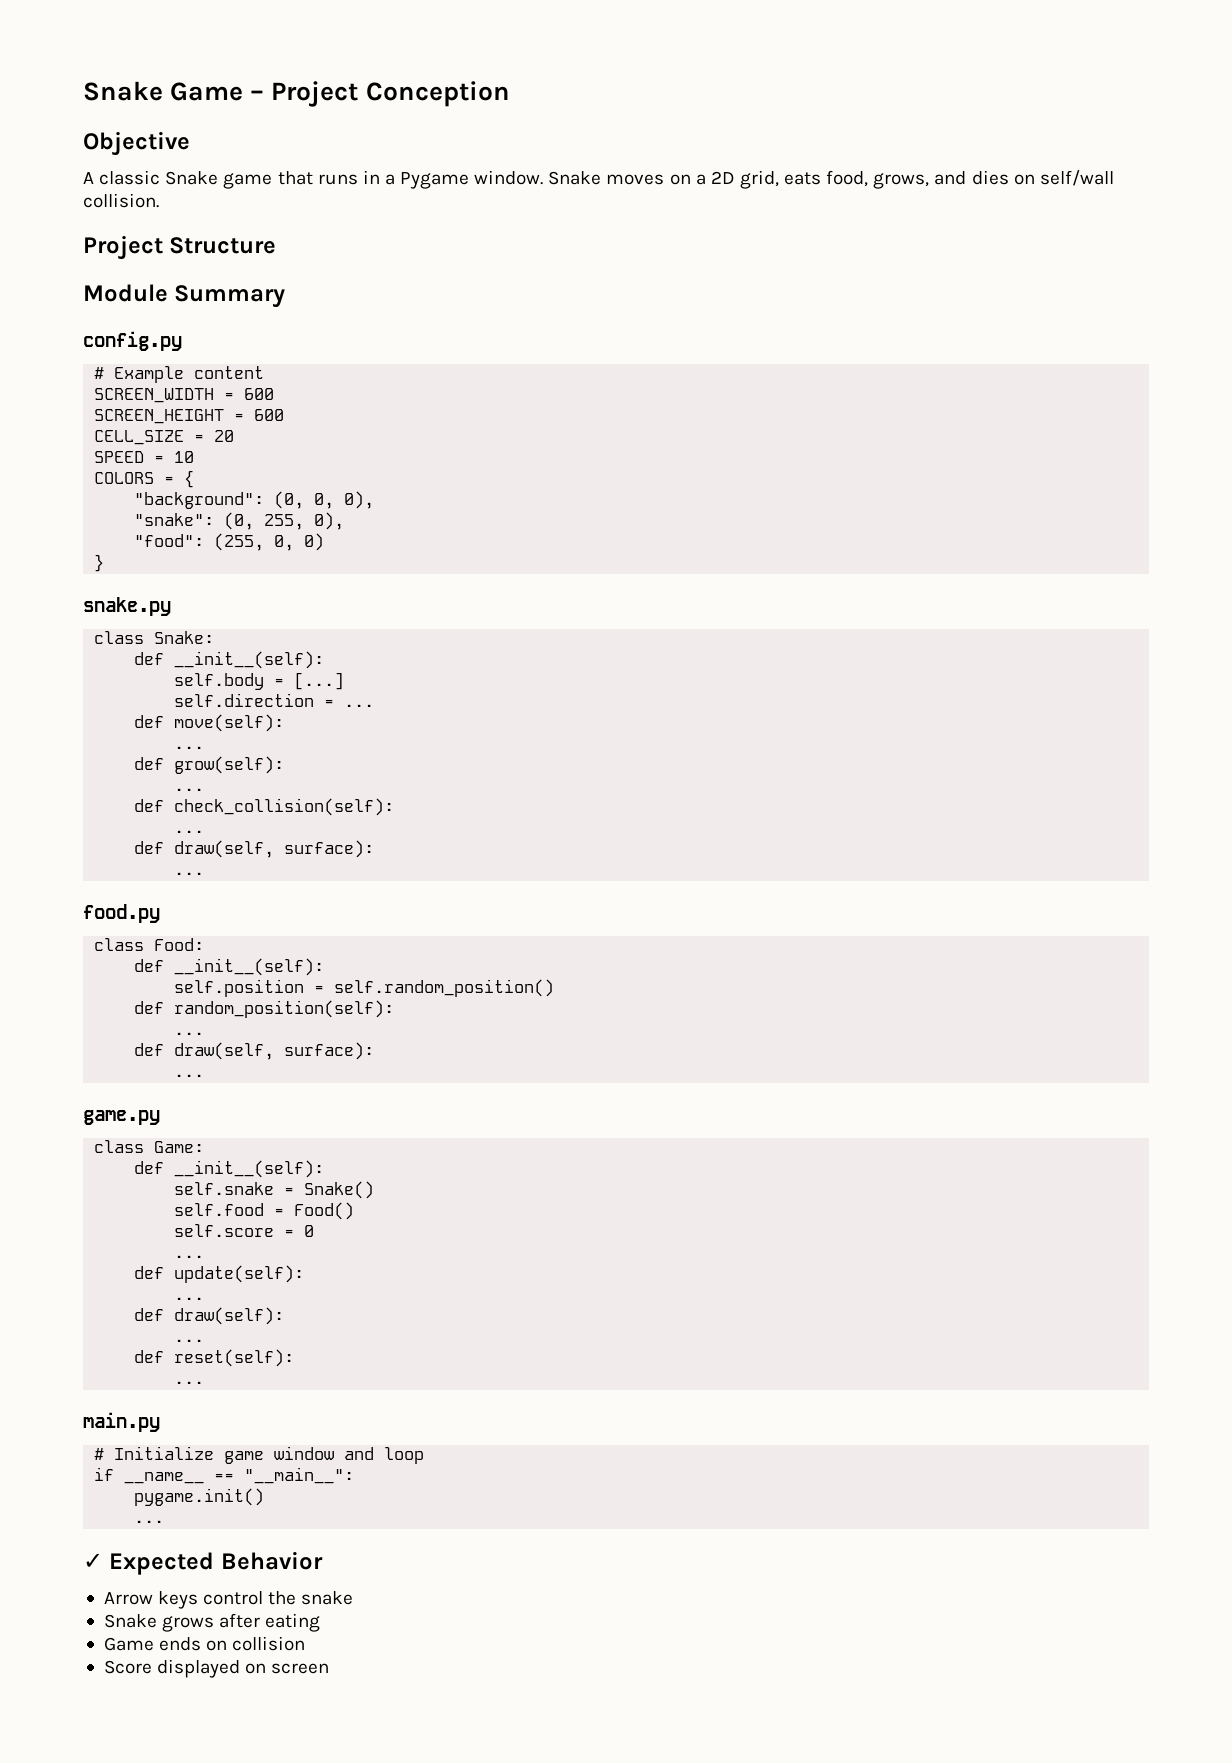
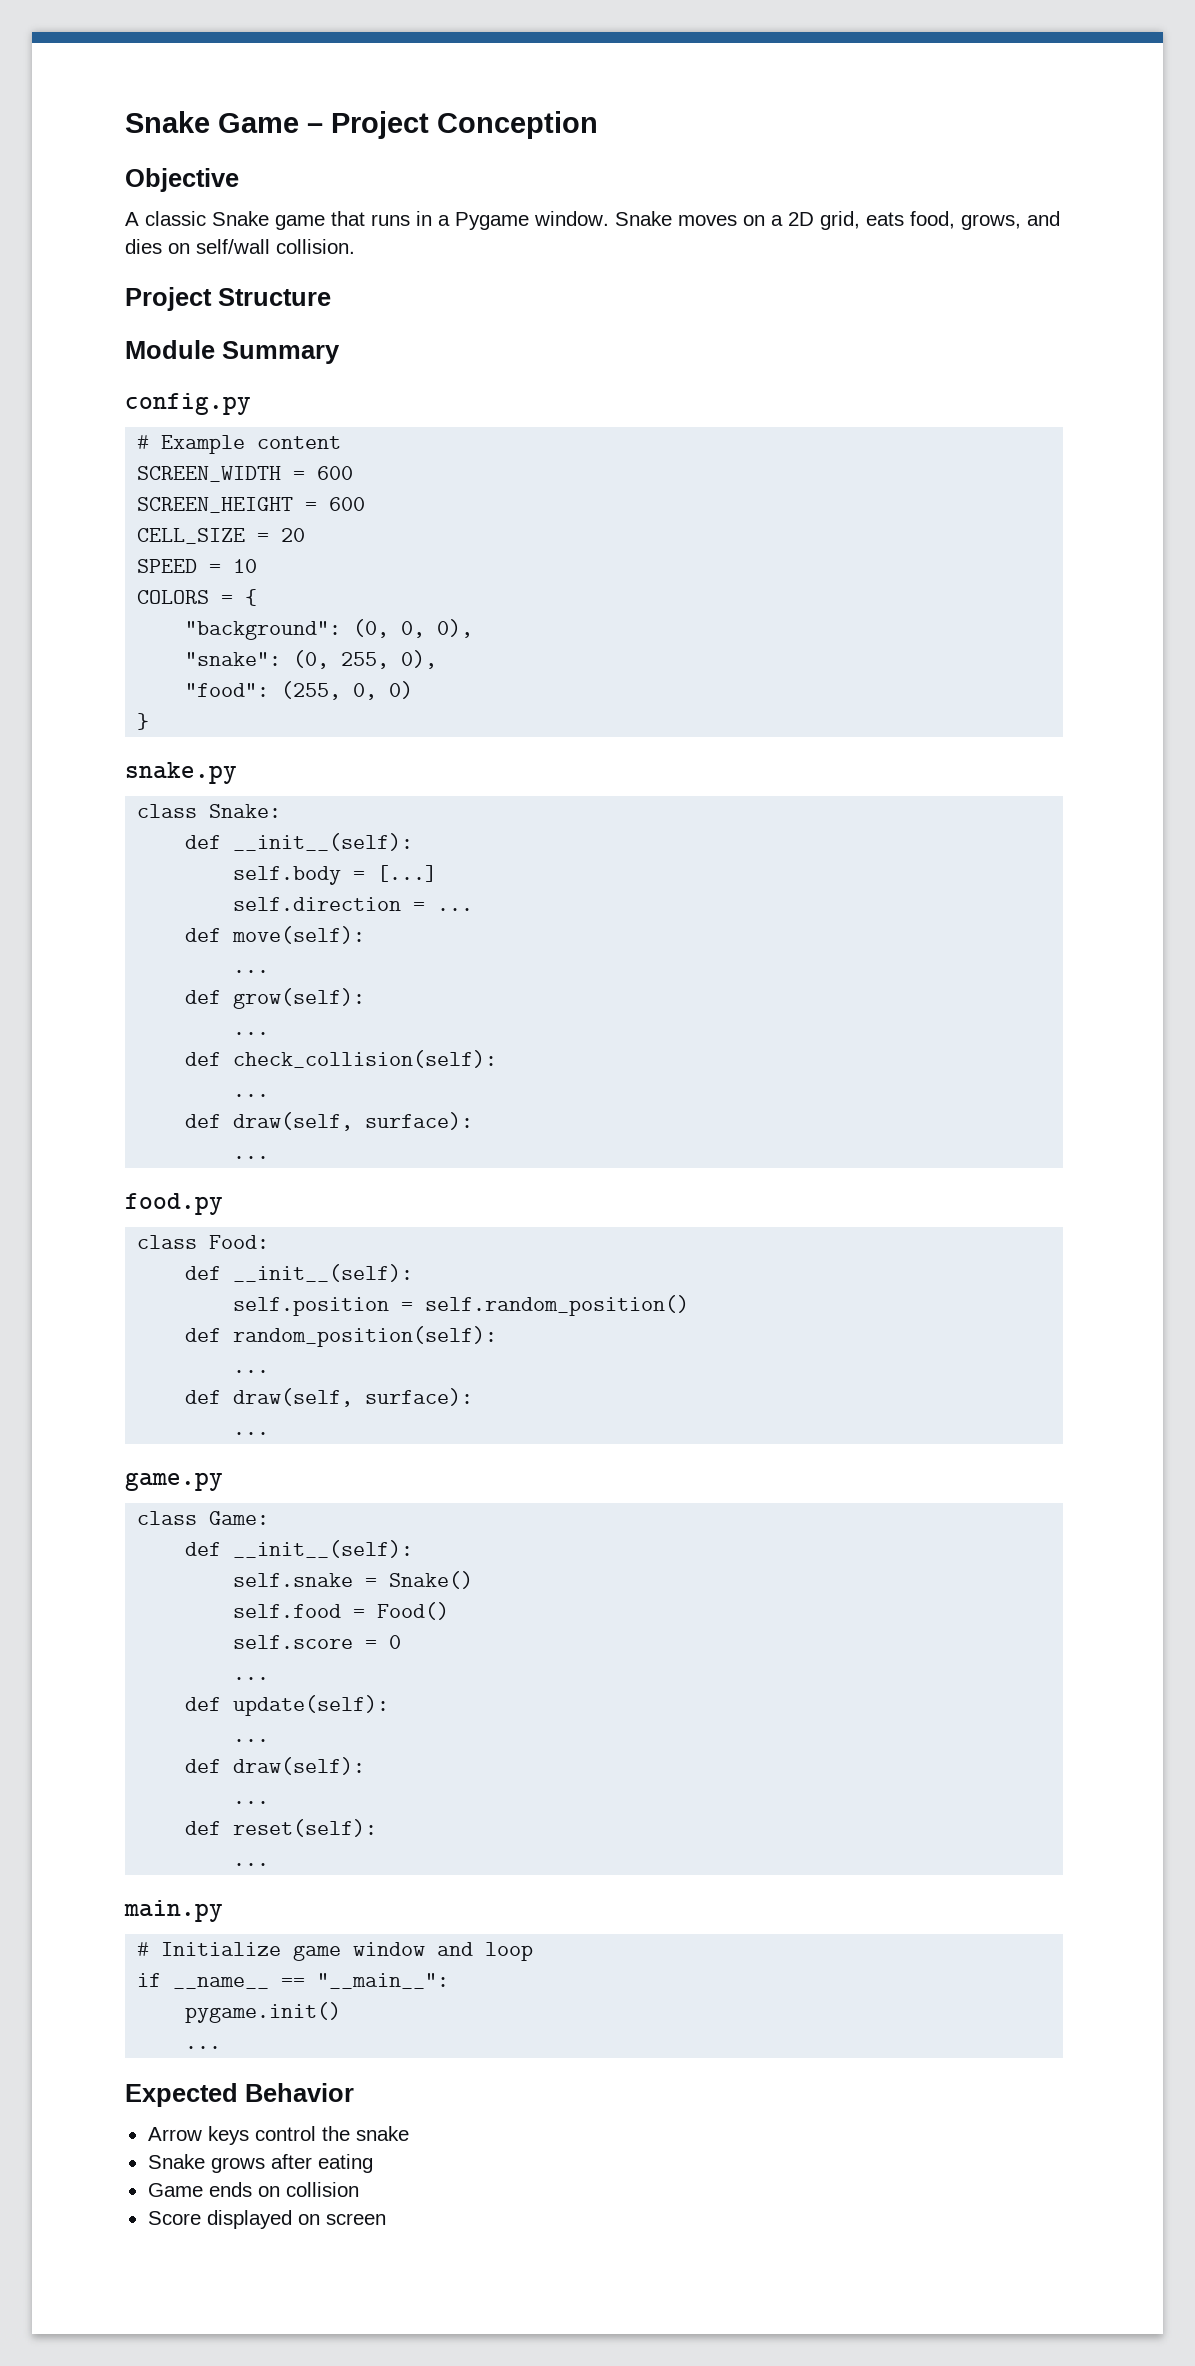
[83,1553,103,1569] ✓ -> (222, 2047) none

